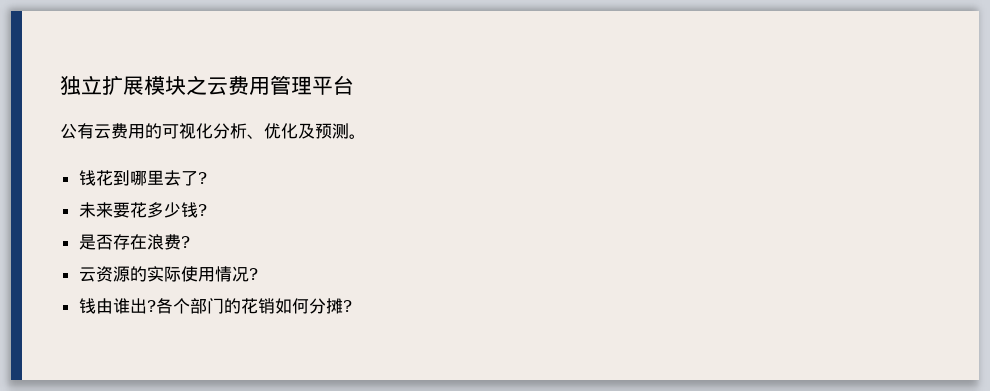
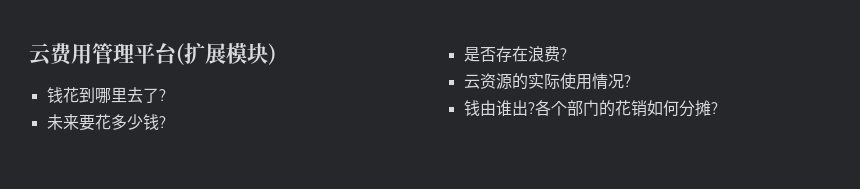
[60,75,207,95] 独立扩展模块之 -> (29, 54) none
[60,123,366,139] // 公有云费用的可视化分析、优化及预测。 -> [176,43,276,65] (扩展模块)

